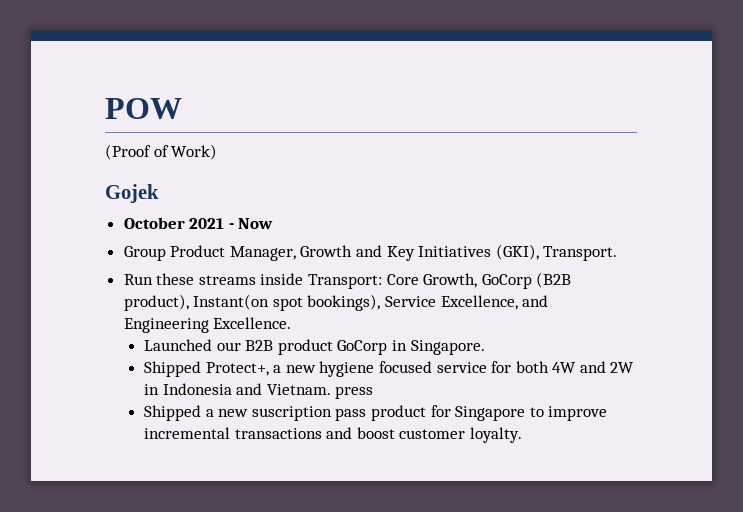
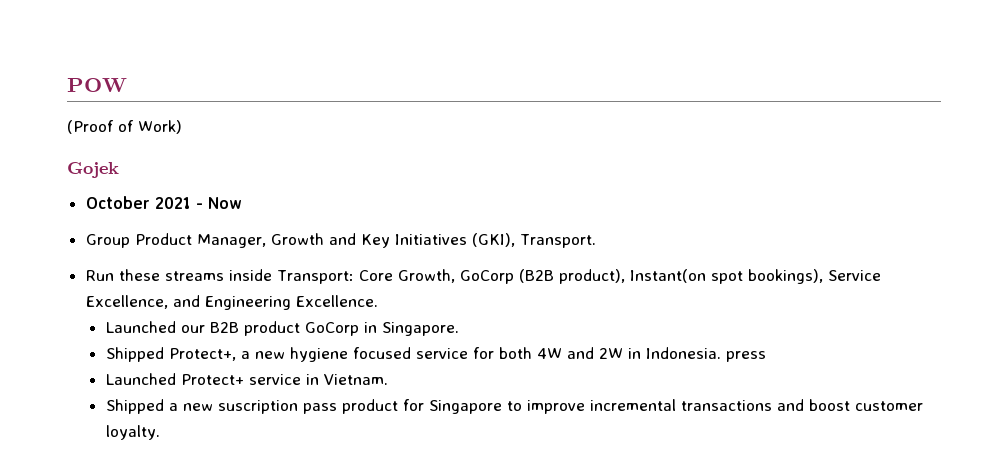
[162,383,263,395] Indonesia and -> [645,347,766,362] [105,373,319,385] Indonesia. press // Launched Protect+ service in
[335,386,374,399] press -> (388, 379) none

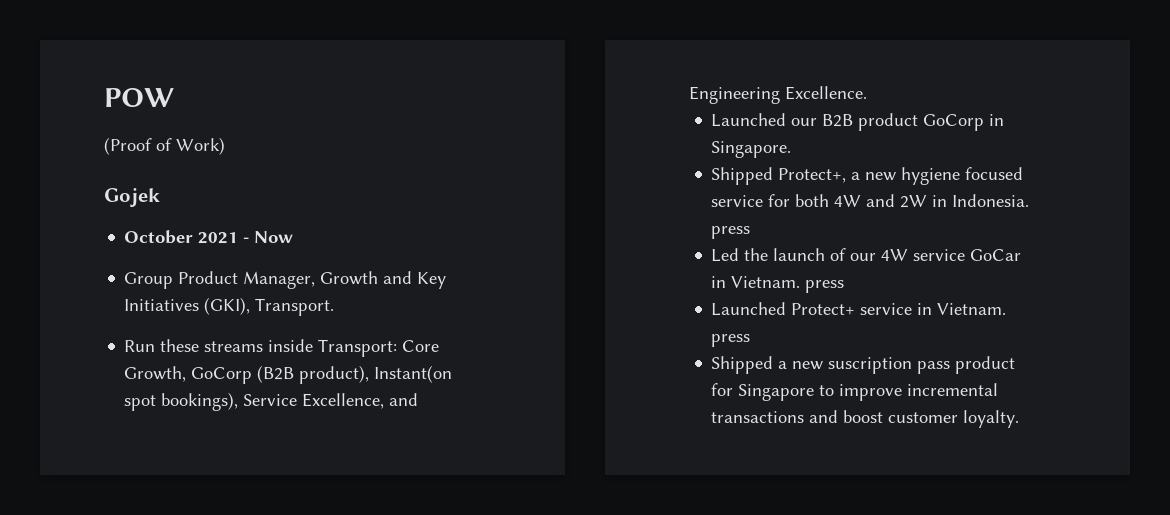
(766, 356) none -> [711,248,1022,262] [711,276,845,293] // Led the launch of our 4W service GoCar in Vietnam. press
(388, 379) none -> [711,334,751,347] press

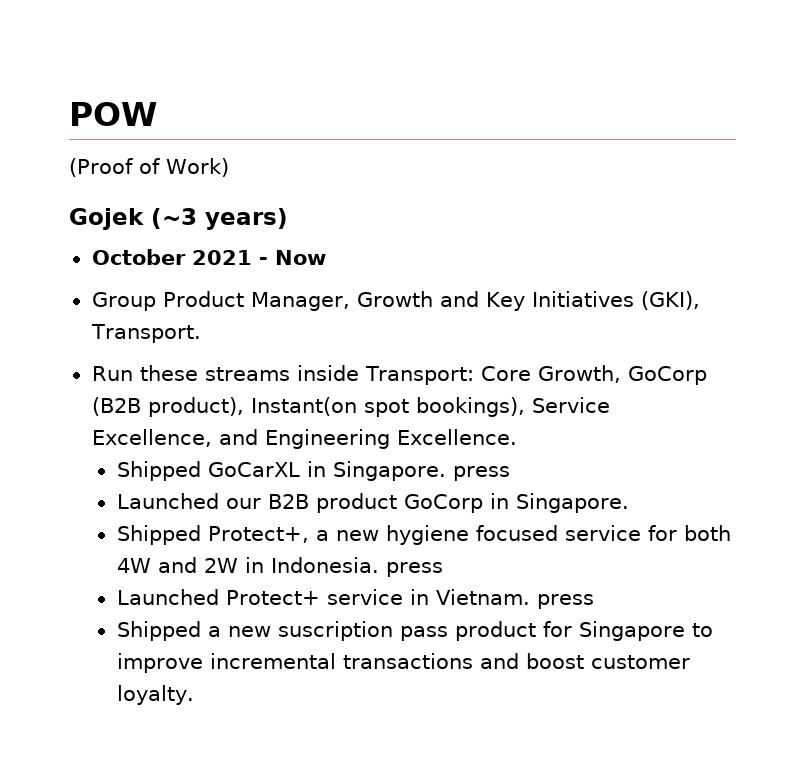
(160, 197) none -> [151,208,288,230] (~3 years)
(868, 93) none -> [116,461,510,481] // Shipped GoCarXL in Singapore. press
[711,248,1022,262] [711,276,845,293] // Led the launch of our 4W service GoCar in Vietnam. press -> (443, 569) none

